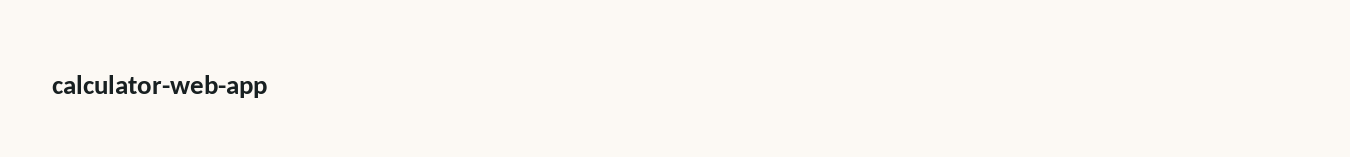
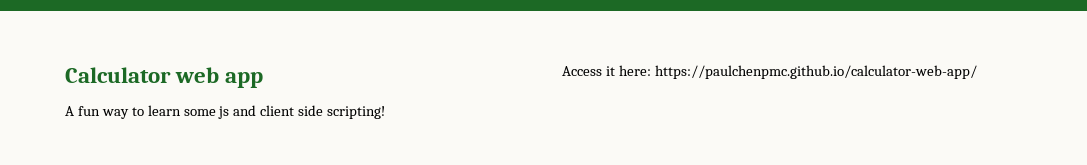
[52,75,267,98] calculator-web-app -> [65,67,264,88] [65,105,386,119] [562,65,977,79] Calculator web app // A fun way to learn some js and client side scripting! // Access it here: https://paulchenpmc.github.io/calculator-web-app/

